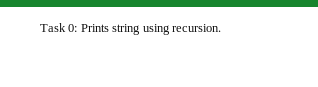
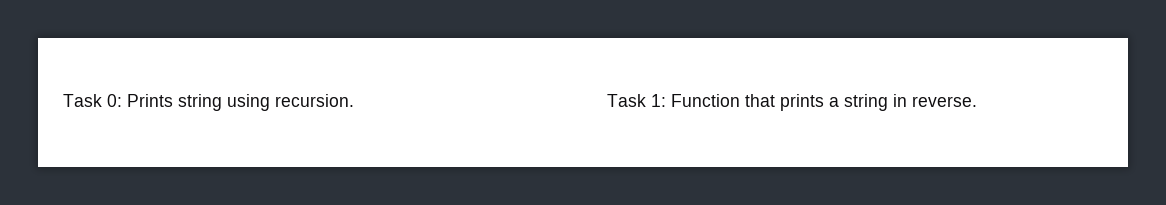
(221, 28) none -> [607,94,977,111] // Task 1: Function that prints a string in reverse.

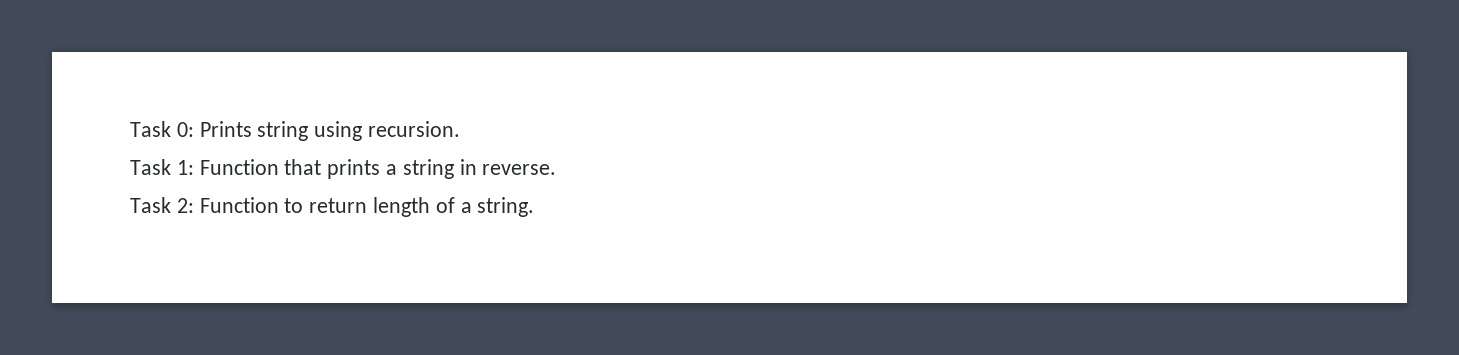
(977, 101) none -> [130,197,535,217] // Task 2: Function to return length of a string.

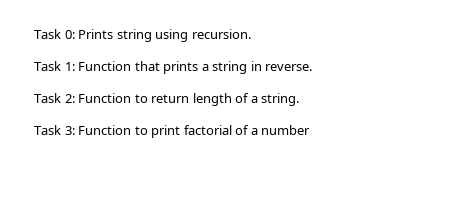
(535, 207) none -> [34,125,311,138] // Task 3: Function to print factorial of a number

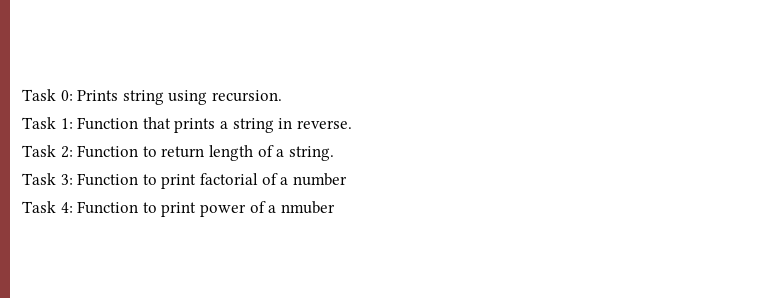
(311, 130) none -> [22,201,335,217] // Task 4: Function to print power of a nmuber

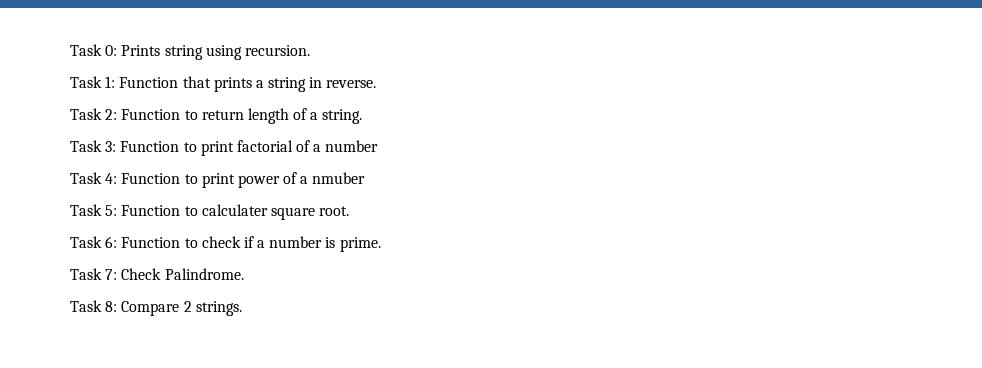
(335, 207) none -> [70,204,350,220] [70,236,381,252] [70,268,244,280] [70,300,242,316] // Task 5: Function to calculater square root. // Task 6: Function to check if a number is prime. // Task 7: Check Palindrome. // Task 8: Compare 2 strings.

